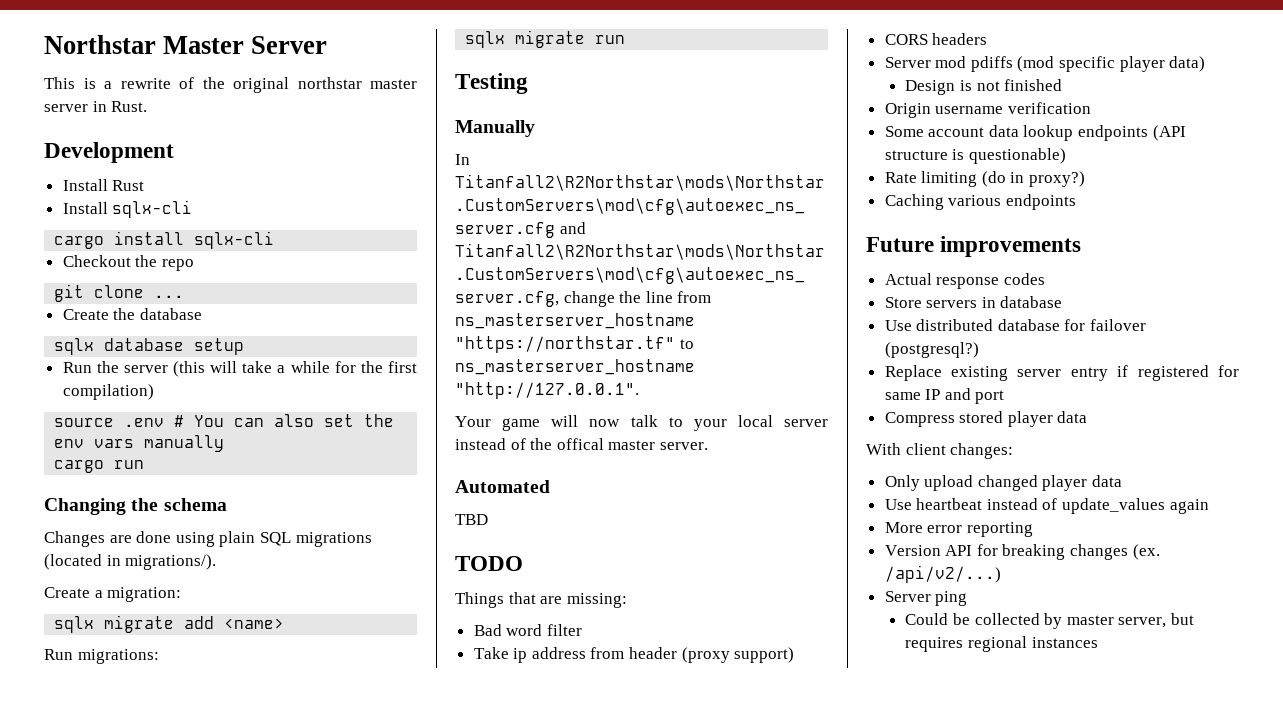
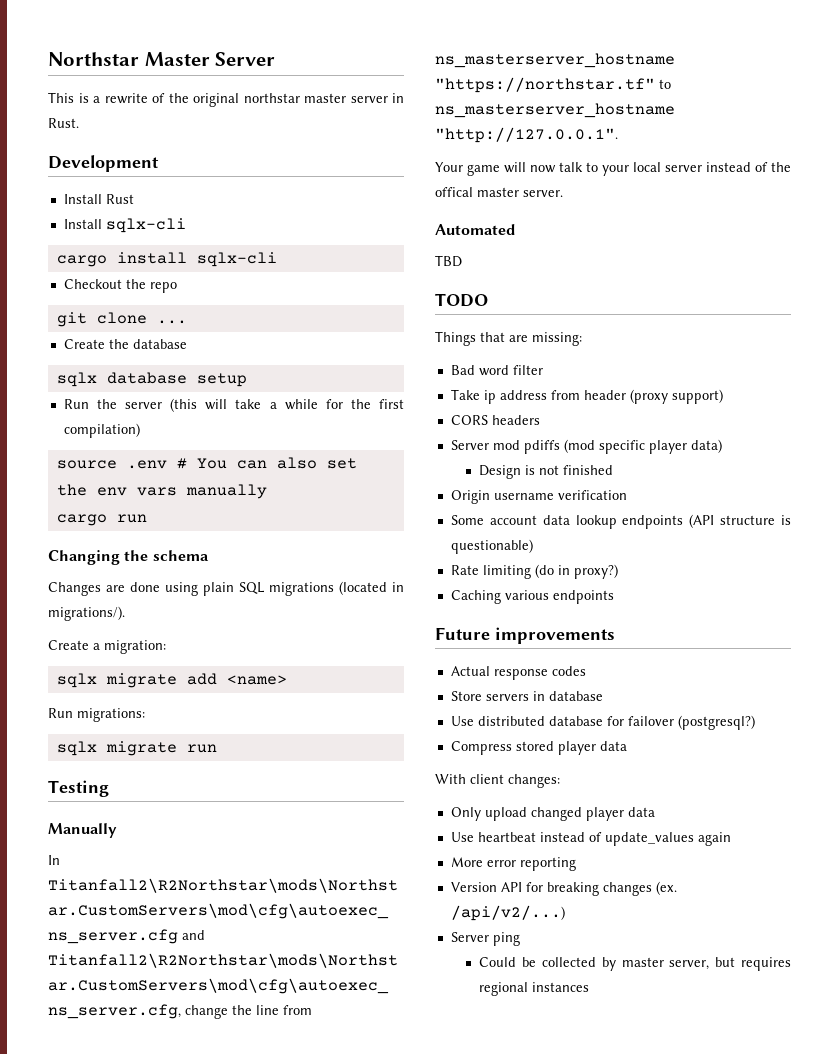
[884,365,1239,381] [884,388,1005,404] // Replace existing server entry if registered for same IP and port -> (755, 722) none

